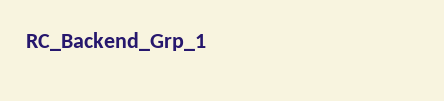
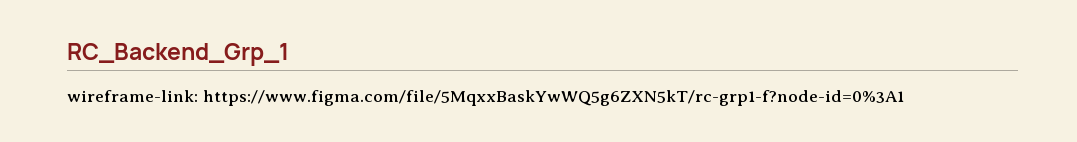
(206, 41) none -> [67,90,904,106] // wireframe-link: https://www.figma.com/file/5MqxxBaskYwWQ5g6ZXN5kT/rc-grp1-f?node-id=0%3A1

